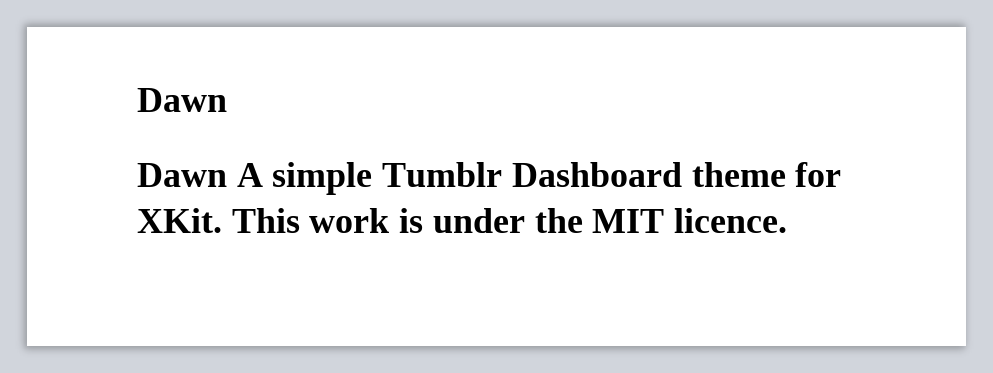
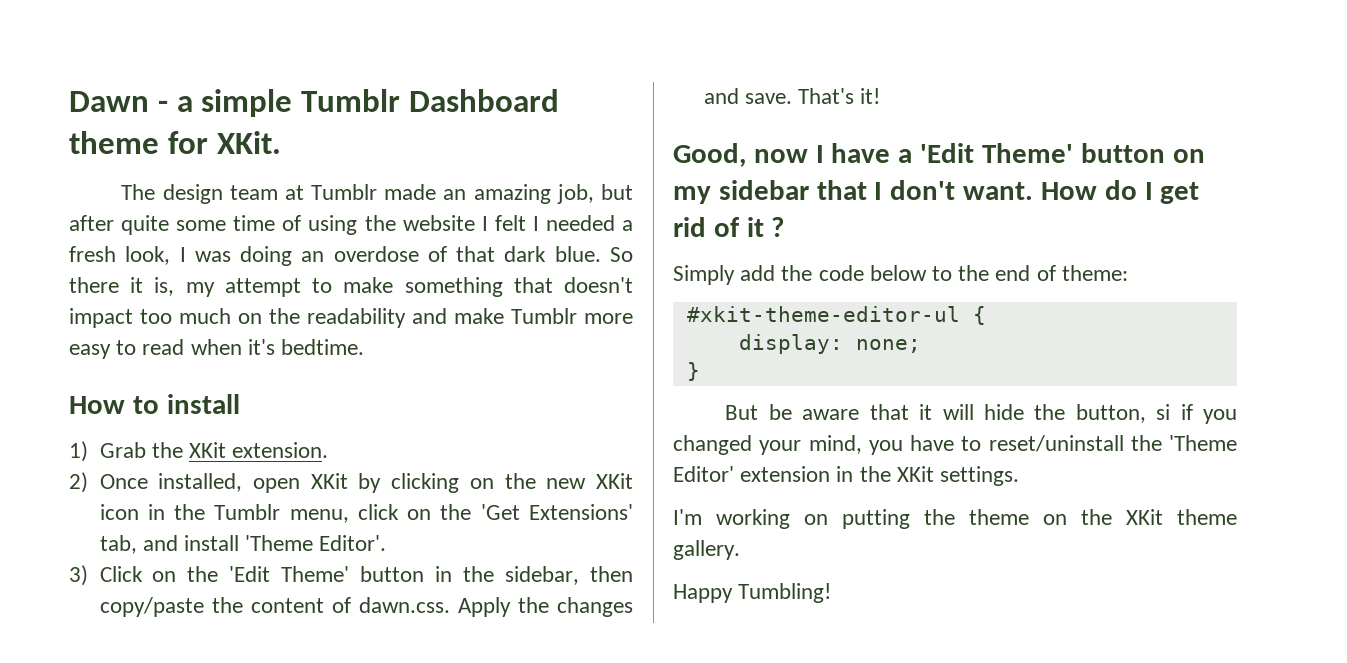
[137,88,227,112] [137,163,263,187] Dawn // Dawn A -> [69,91,193,112] Dawn - a
[231,208,788,233] This work is under the MIT licence. -> [121,184,633,204] [69,215,633,235] [69,246,633,266] [69,277,633,297] [69,308,633,328] [69,339,365,359] [69,394,240,414] [69,441,329,462] [69,472,633,493] [99,504,633,523] [99,535,387,554] [69,565,633,586] [99,597,633,617] [703,88,881,104] [673,143,1205,167] [673,180,1200,204] [673,217,785,237] [673,265,1128,285] [686,306,986,325] [738,334,921,354] [686,362,700,381] [725,404,1237,424] [673,435,1237,455] [673,466,1020,486] [673,509,1237,529] [673,540,740,560] [673,583,832,603] // The design team at Tumblr made an amazing job, but after quite some time of using the website I felt I needed a fresh look, I was doing an overdose of that dark blue. So there it is, my attempt to make something that doesn't impact too much on the readability and make Tumblr more easy to read when it's bedtime. // How to install // 1) Grab the XKit extension. // 2) Once installed, open XKit by clicking on the new XKit icon in the Tumblr menu, click on the 'Get Extensions' tab, and install 'Theme Editor'. // 3) Click on the 'Edit Theme' button in the sidebar, then copy/paste the content of dawn.css. Apply the changes and save. That's it! // Good, now I have a 'Edit Theme' button on my sidebar that I don't want. How do I get rid of it ? // Simply add the code below to the end of theme: // #xkit-theme-editor-ul { // display: none; // } // But be aware that it will hide the button, si if you changed your mind, you have to reset/uninstall the 'Theme Editor' extension in the XKit settings. // I'm working on putting the theme on the XKit theme gallery. // Happy Tumbling!

